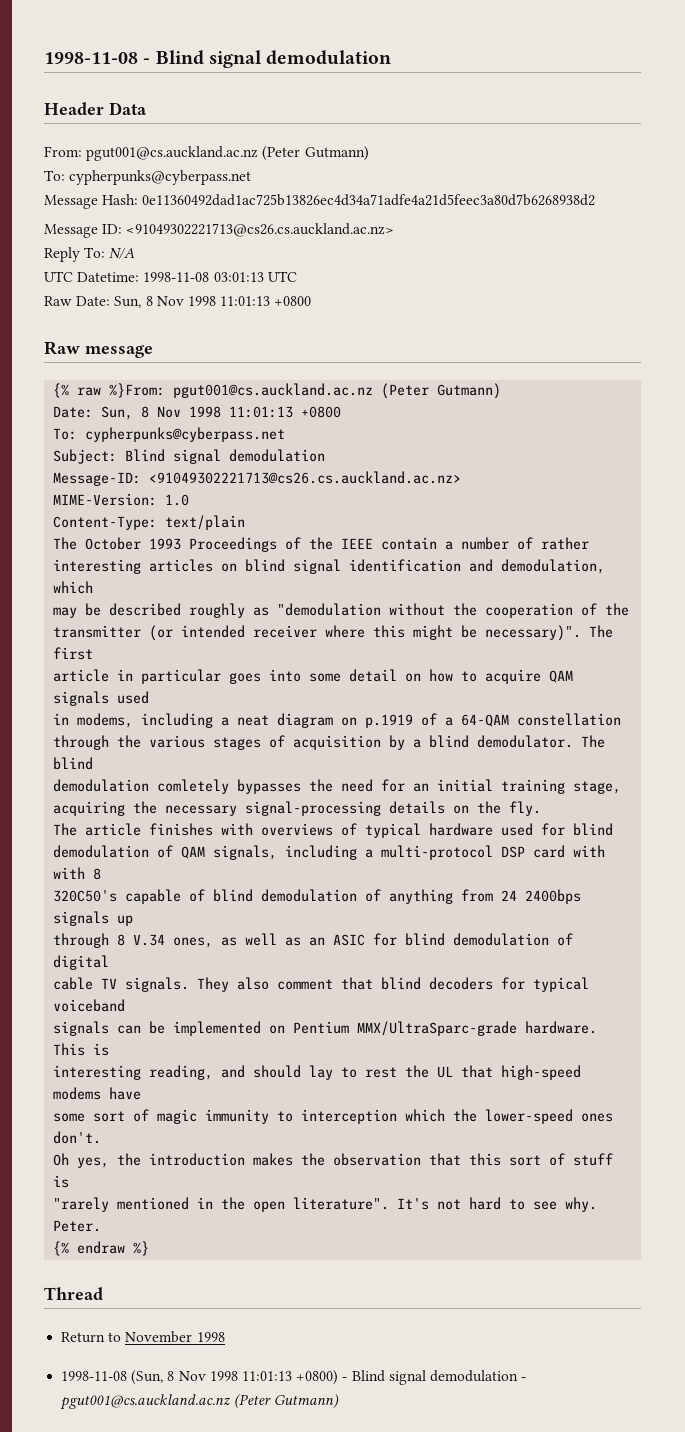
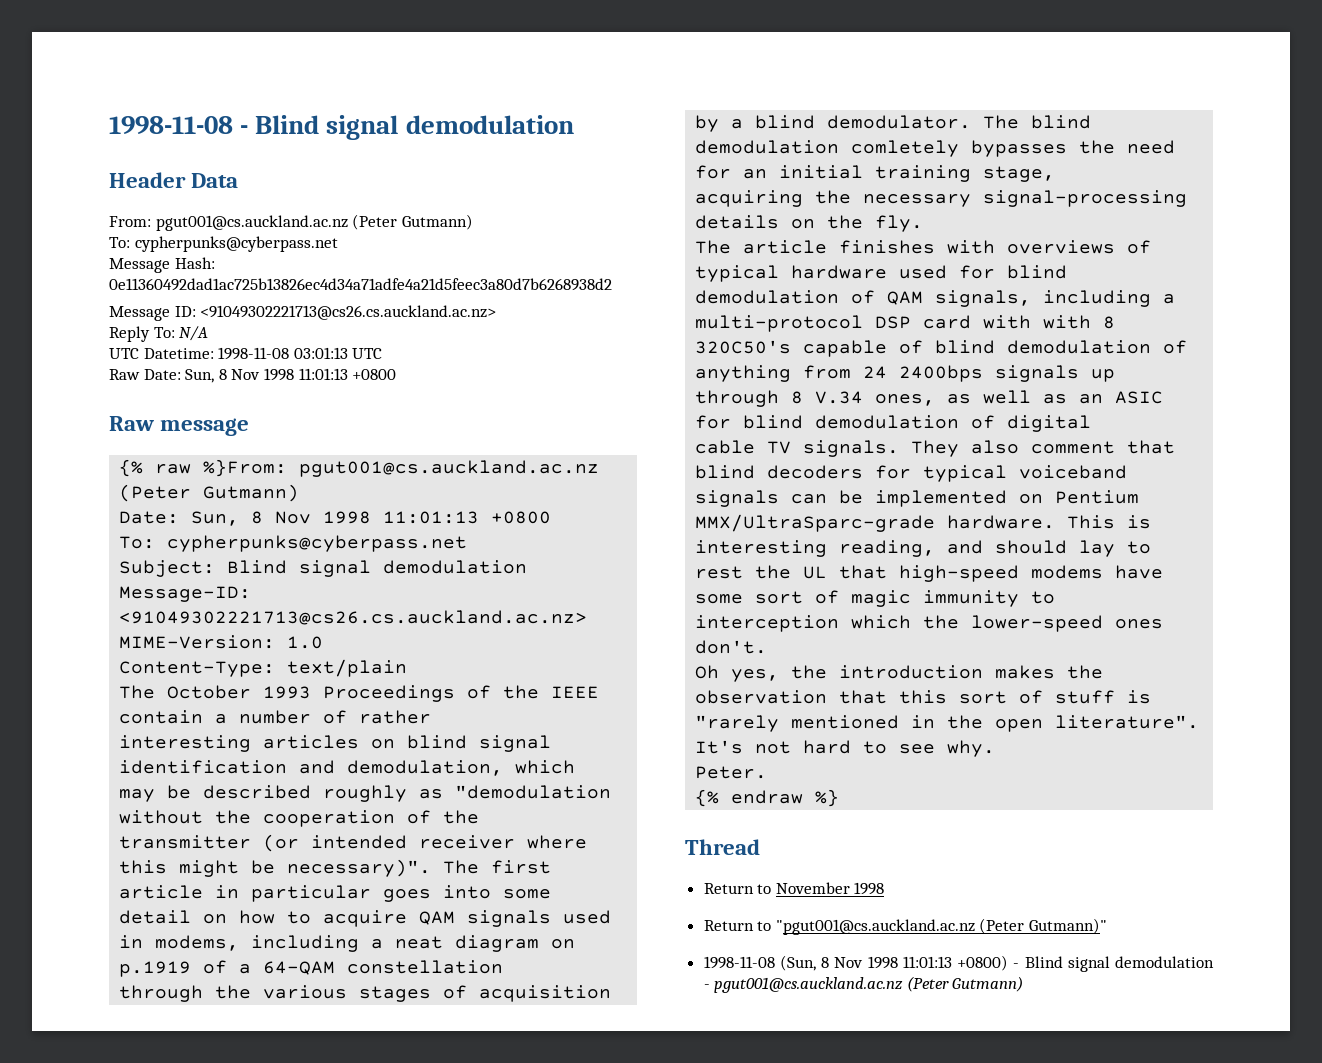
(225, 1337) none -> [703,918,1108,935] // Return to "pgut001@cs.auckland.ac.nz (Peter Gutmann)"

